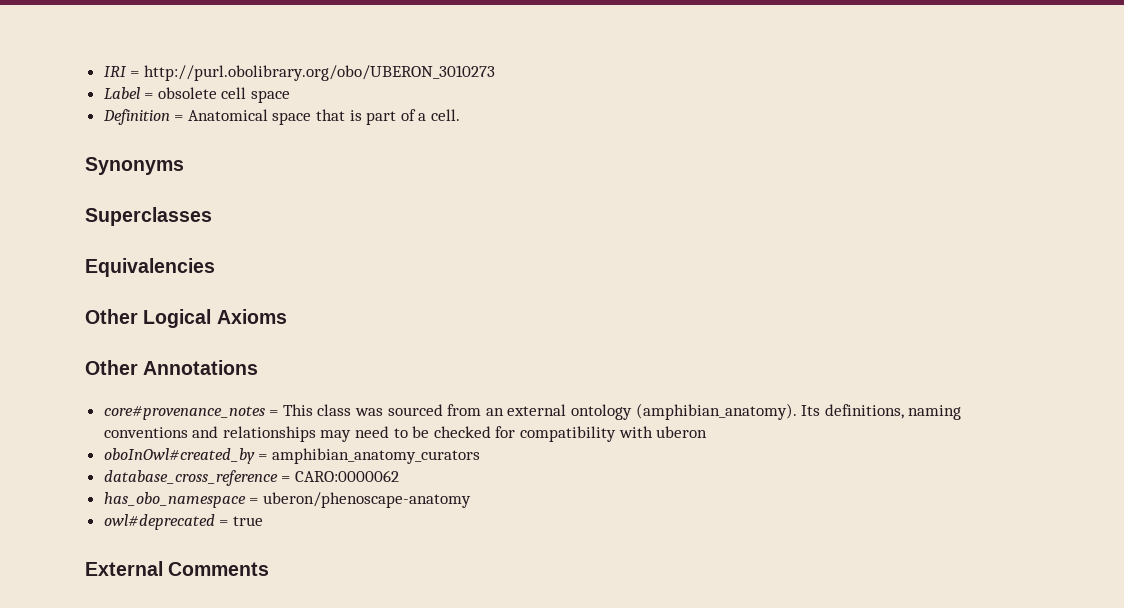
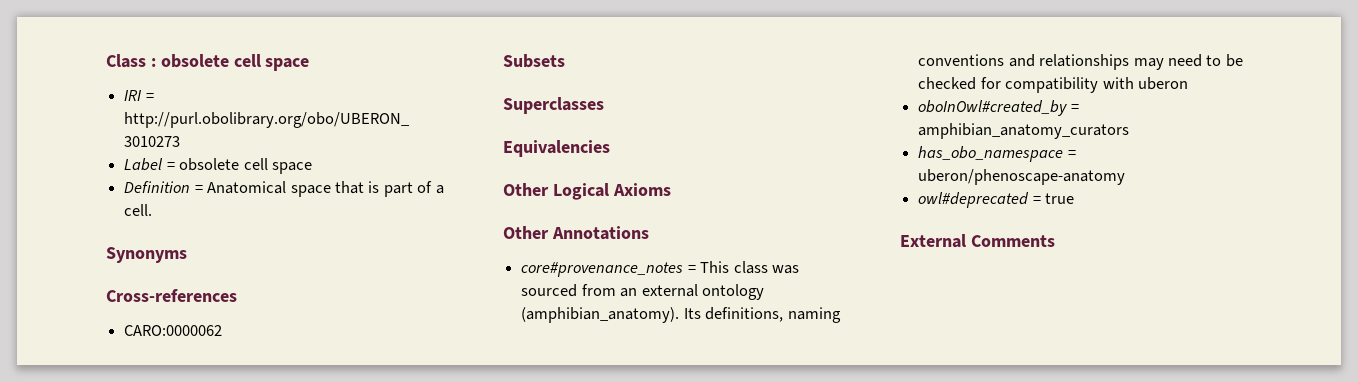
(103, 71) none -> [106,54,310,71] Class : obsolete cell space //
(184, 166) none -> [106,289,237,302] [124,325,223,336] [503,54,565,68] // Cross-references // CARO:0000062 // Subsets
[103,470,399,486] // database_cross_reference = CARO:0000062 -> (1130, 131) none

